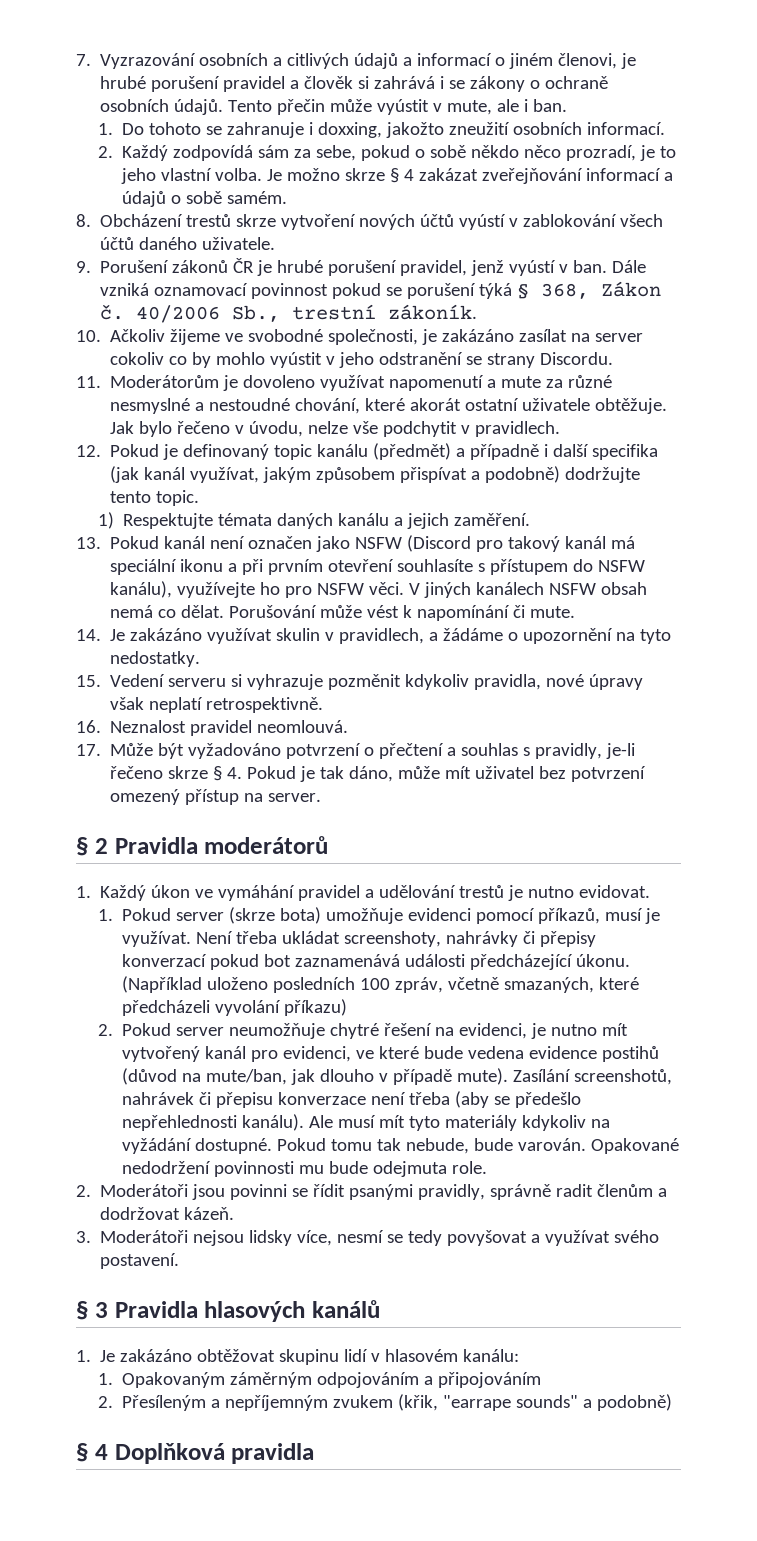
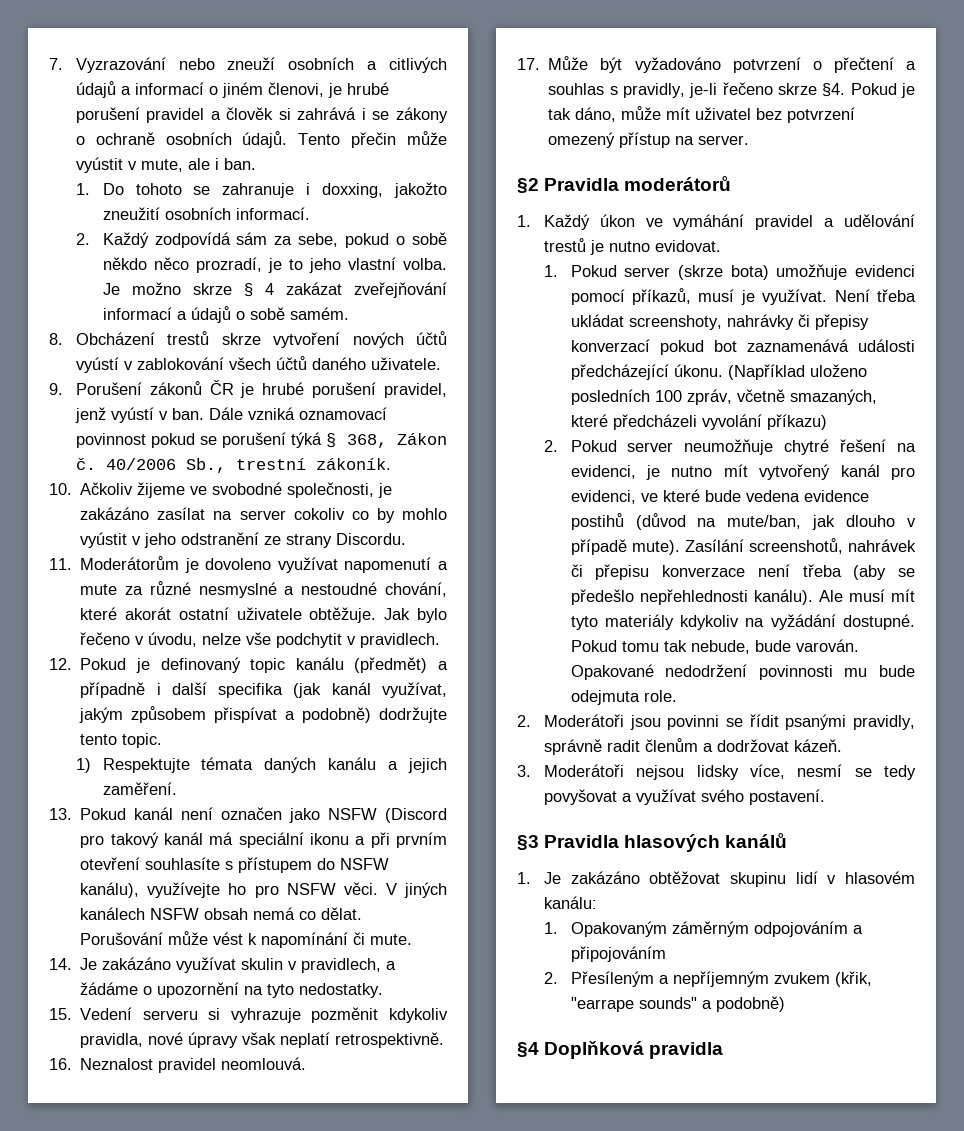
(197, 61) none -> [178,57,276,70] nebo zneuží
[466,356,483,365] se -> [264,536,282,545] ze
[213,766,243,781] § 4. -> [822,83,846,97] §4.
[76,837,108,856] § 2 -> [517,178,539,193] §2
[76,1301,108,1320] § 3 -> [517,835,539,850] §3
[76,1443,108,1462] § 4 -> [517,1042,539,1057] §4

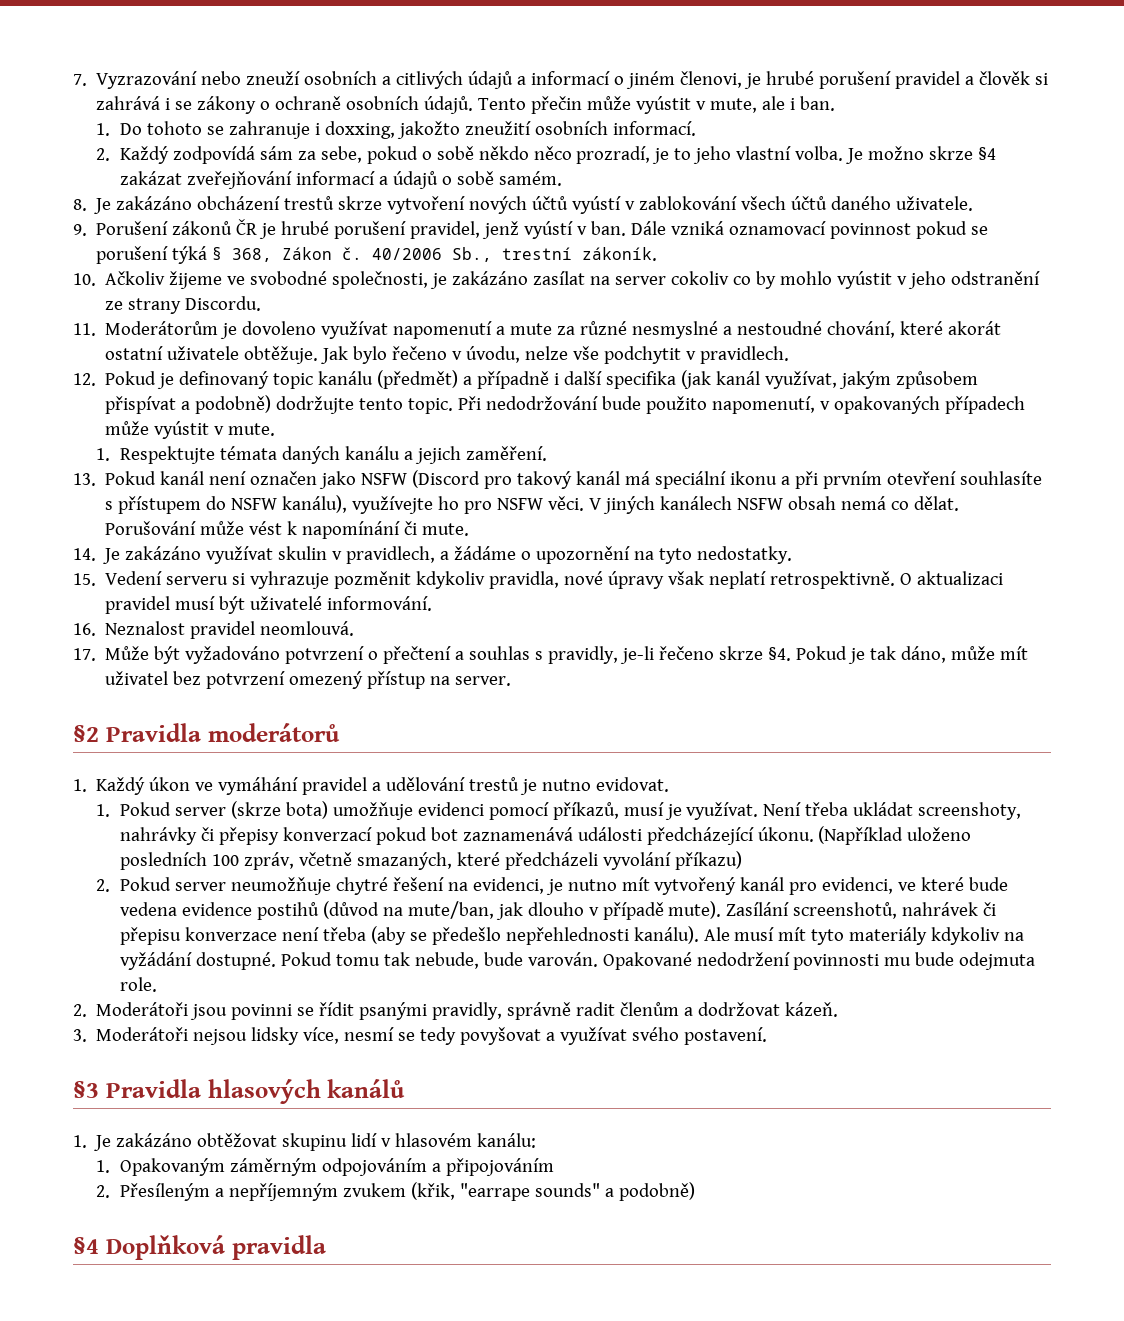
[243,283,274,297] § 4 -> [978,147,997,160] §4
[75,332,155,345] Obcházení -> [94,196,281,214] Je zakázáno obcházení
[75,758,91,773] // 1) -> [458,396,1026,414] [105,421,276,439] [96,448,111,461] Při nedodržování bude použito napomenutí, v opakovaných případech může vyústit v mute. // 1.
(445, 1040) none -> [900,571,1004,585] [105,596,433,614] O aktualizaci pravidel musí být uživatelé informování.

